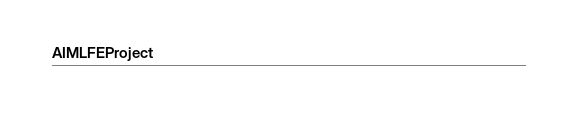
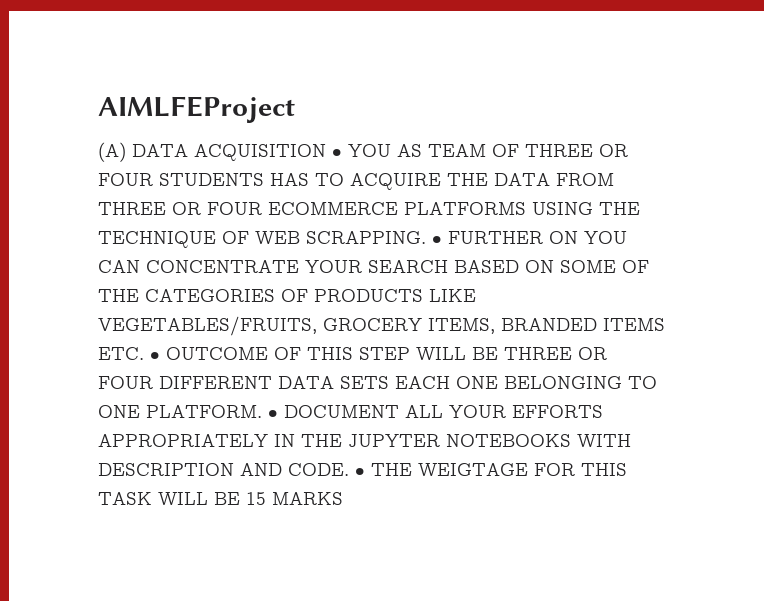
(153, 54) none -> [98,142,628,162] [98,173,614,190] [98,202,640,215] [98,231,627,248] [98,260,649,273] [98,289,476,302] [98,316,665,336] [98,347,607,360] [98,376,657,389] [98,405,603,418] [98,434,631,447] [98,463,627,476] [98,492,343,505] // (A) DATA ACQUISITION • YOU AS TEAM OF THREE OR FOUR STUDENTS HAS TO ACQUIRE THE DATA FROM THREE OR FOUR ECOMMERCE PLATFORMS USING THE TECHNIQUE OF WEB SCRAPPING. • FURTHER ON YOU CAN CONCENTRATE YOUR SEARCH BASED ON SOME OF THE CATEGORIES OF PRODUCTS LIKE VEGETABLES/FRUITS, GROCERY ITEMS, BRANDED ITEMS ETC. • OUTCOME OF THIS STEP WILL BE THREE OR FOUR DIFFERENT DATA SETS EACH ONE BELONGING TO ONE PLATFORM. • DOCUMENT ALL YOUR EFFORTS APPROPRIATELY IN THE JUPYTER NOTEBOOKS WITH DESCRIPTION AND CODE. • THE WEIGTAGE FOR THIS TASK WILL BE 15 MARKS

